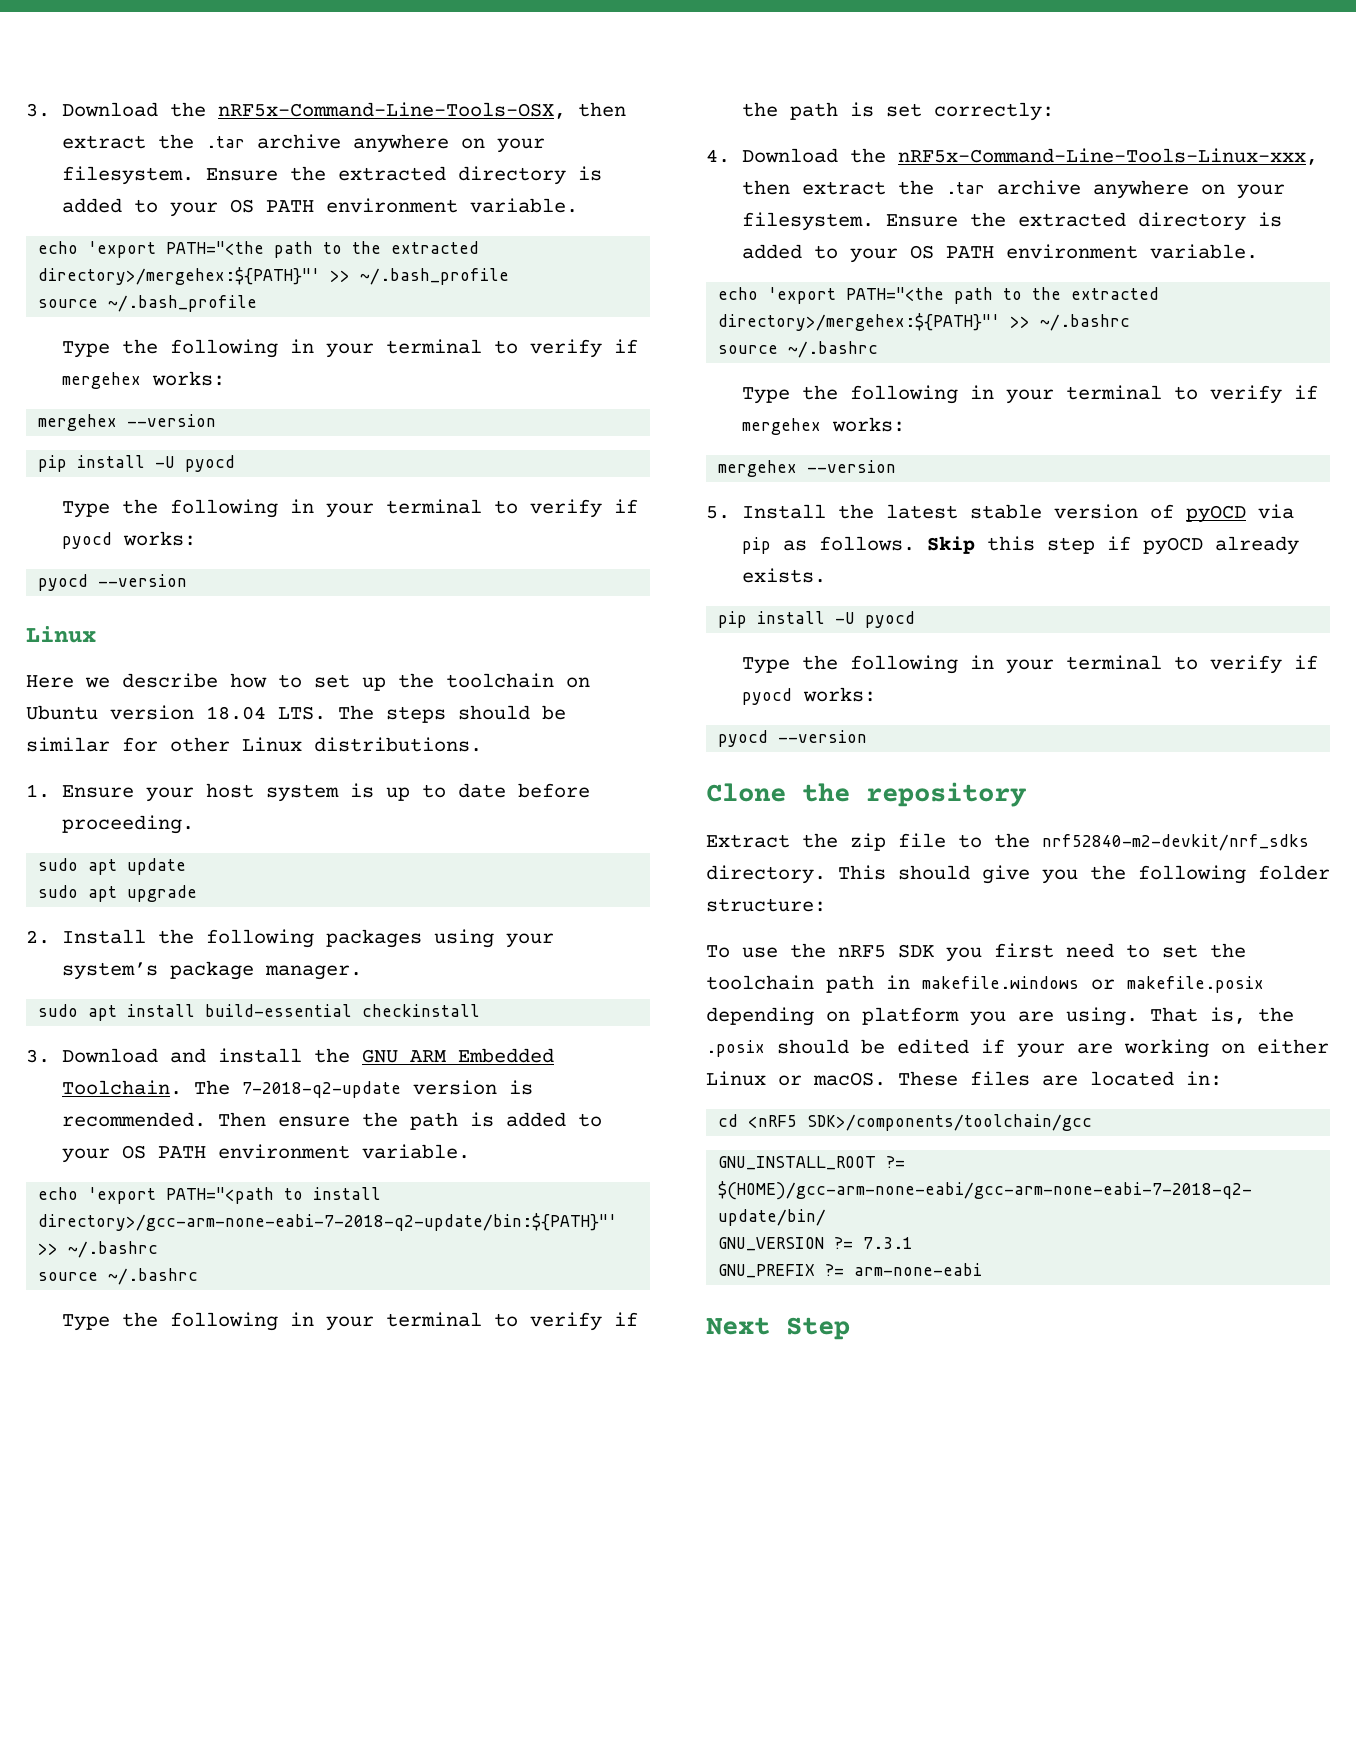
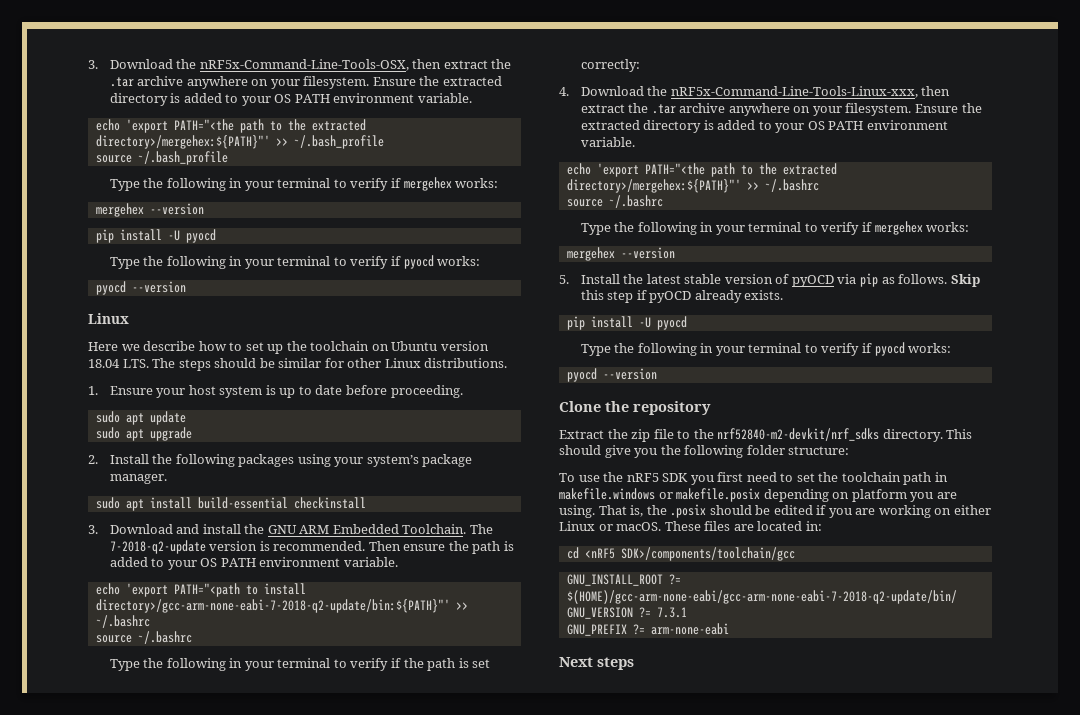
[1017,1043,1065,1058] your -> [828,508,852,518] you
[786,1317,850,1340] Step -> [597,657,634,670] steps

